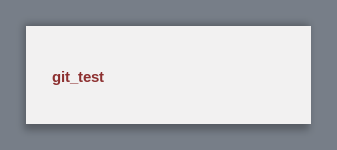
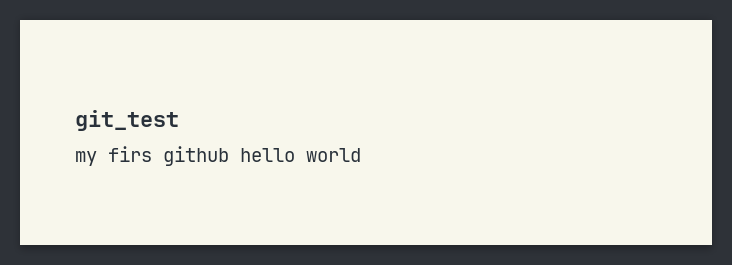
(104, 78) none -> [75,146,361,166] // my firs github hello world

